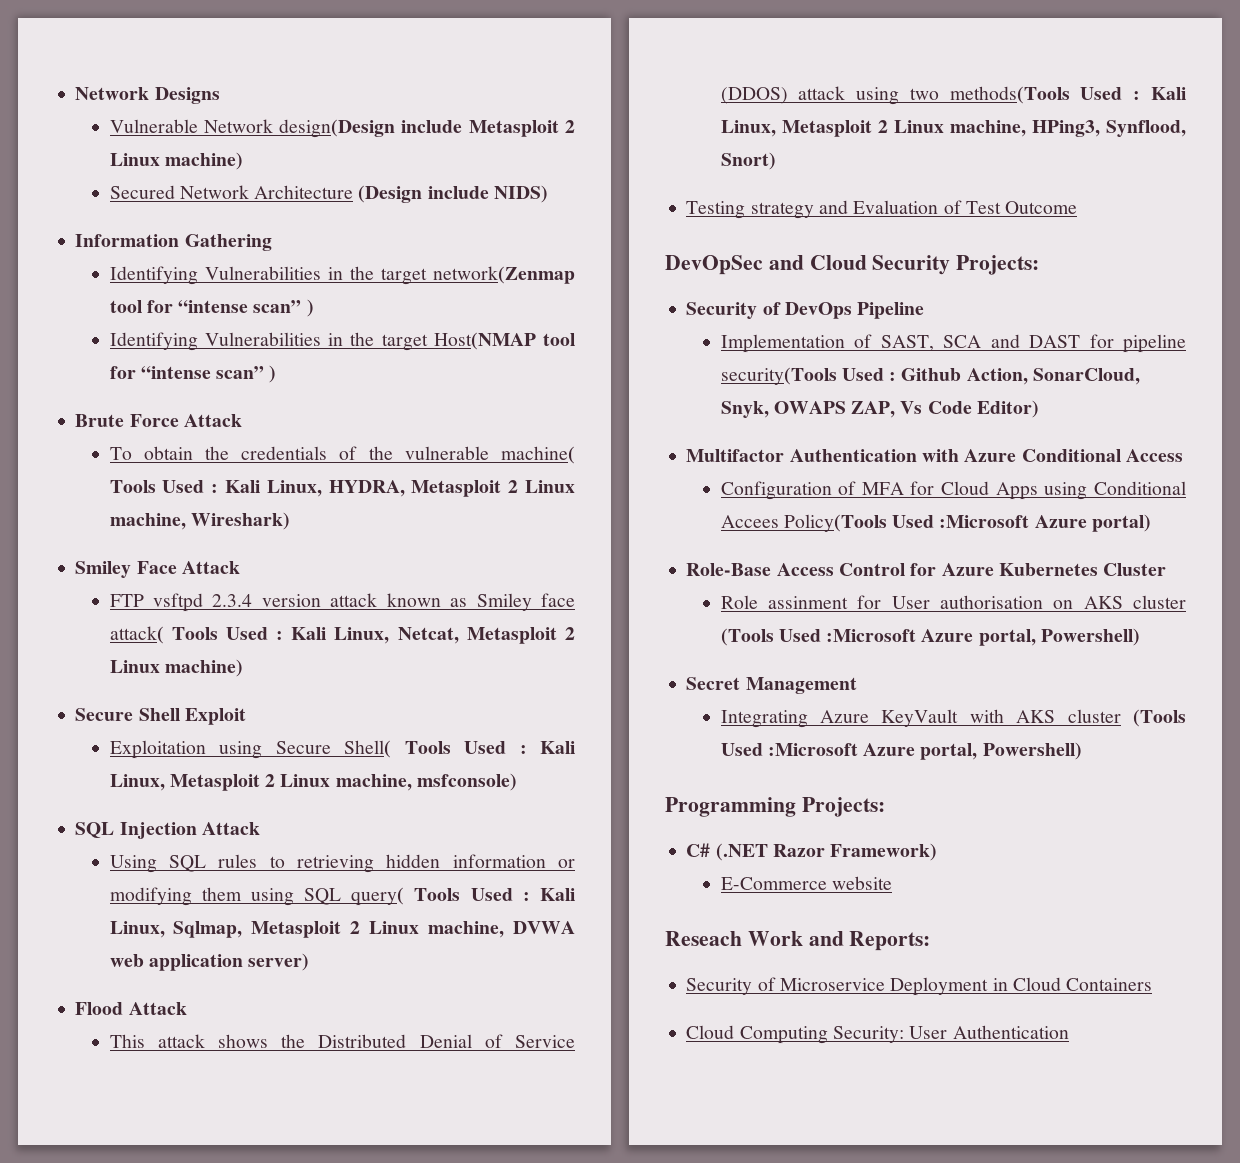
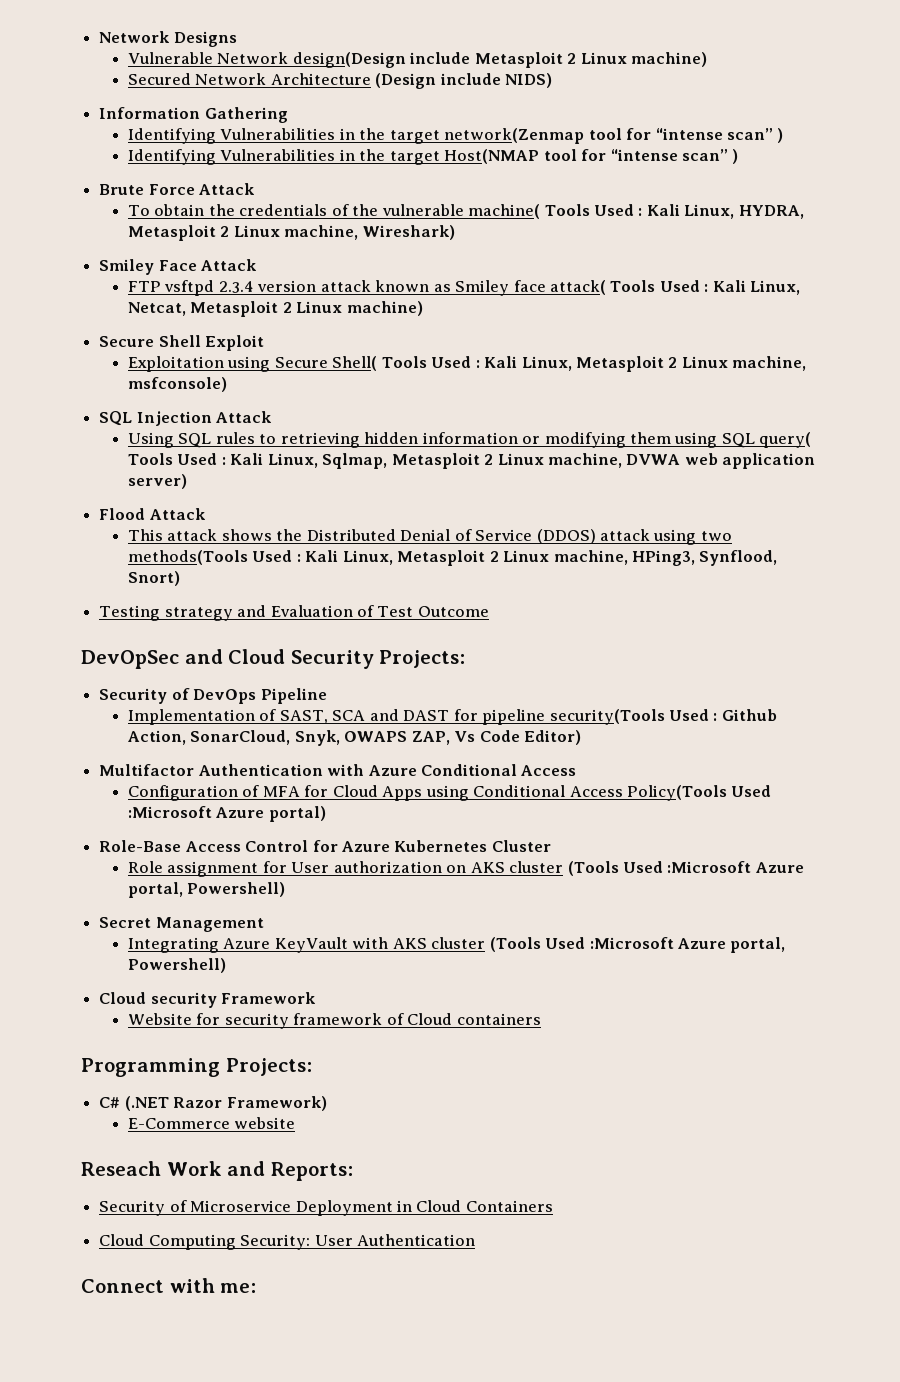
[720,515,779,528] Accees -> [569,786,623,797] Access
[767,596,848,609] assinment -> [167,861,259,877] assignment
[939,595,1043,609] authorisation -> [333,861,442,873] authorization
(1082, 751) none -> [99,992,317,1008] [127,1013,541,1029] // Cloud security Framework // Website for security framework of Cloud containers
(1069, 1032) none -> [81,1278,257,1293] // Connect with me:

